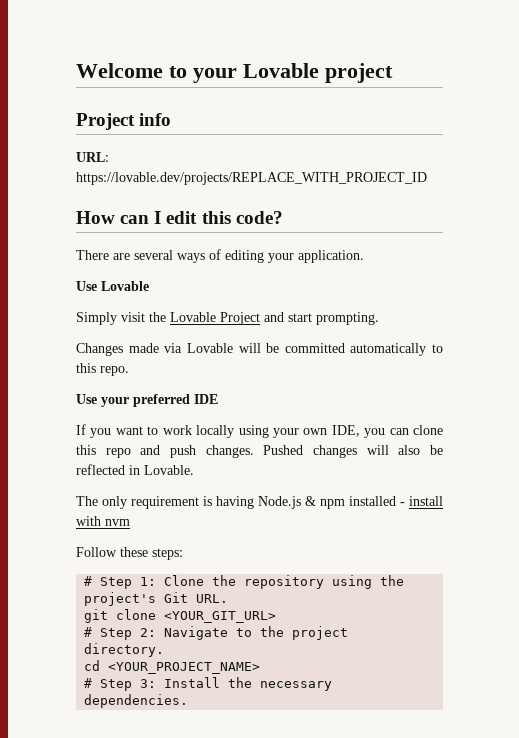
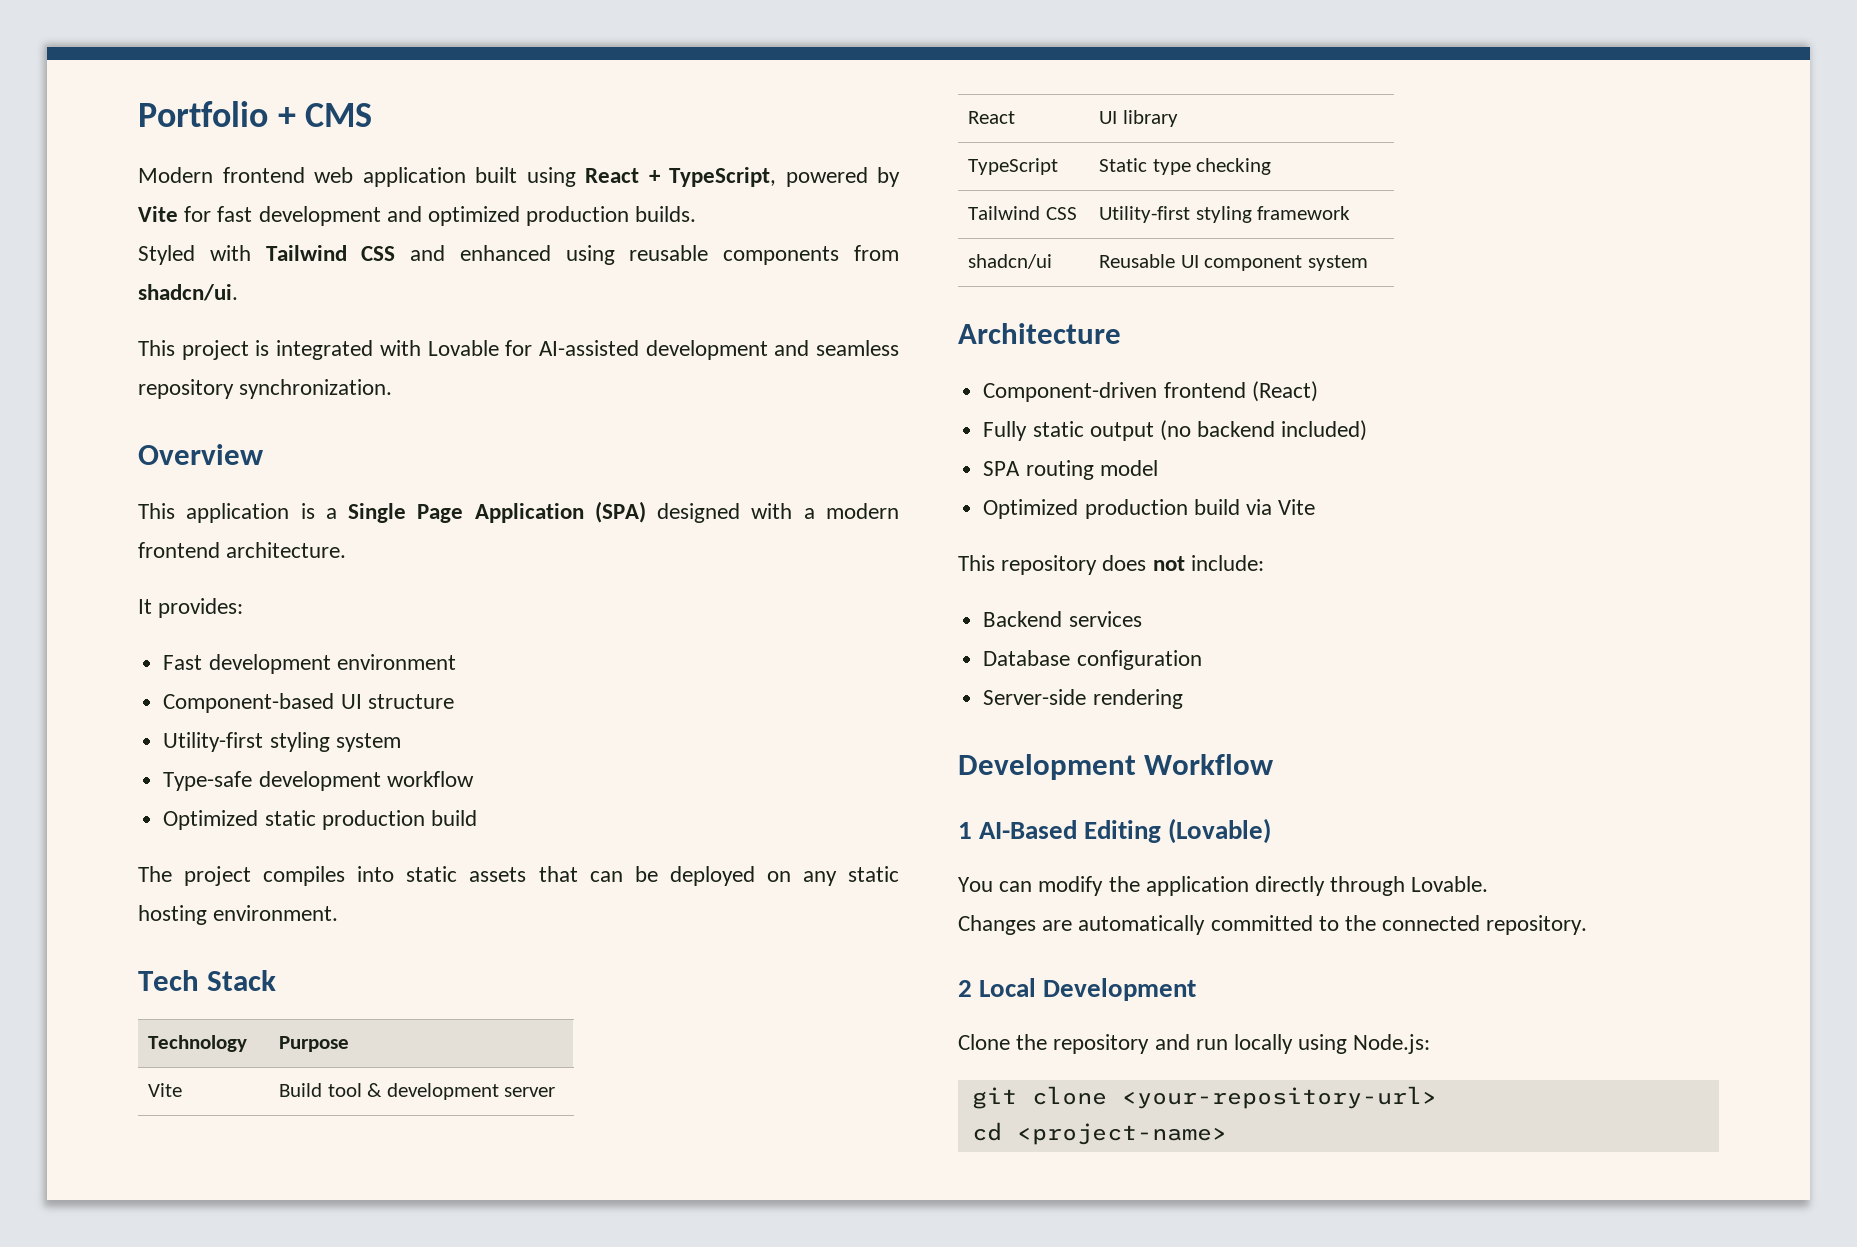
[76,63,393,83] [76,113,172,130] [76,152,109,162] [76,172,427,185] [76,211,283,224] [76,249,364,263] [76,281,149,291] [76,312,379,325] [76,343,443,356] [76,363,129,376] [76,394,218,407] [76,424,444,438] [76,445,444,458] [76,464,194,475] [76,496,443,509] [76,516,130,526] [76,547,183,560] [84,575,405,589] [84,592,229,606] [84,609,277,623] [84,626,349,640] [84,643,165,657] [84,660,261,674] [84,677,333,691] [84,694,189,708] Welcome to your Lovable project // Project info // URL: https://lovable.dev/projects/REPLACE_WITH_PROJECT_ID // How can I edit this code? // There are several ways of editing your application. // Use Lovable // Simply visit the Lovable Project and start prompting. // Changes made via Lovable will be committed automatically to this repo. // Use your preferred IDE // If you want to work locally using your own IDE, you can clone this repo and push changes. Pushed changes will also be reflected in Lovable. // The only requirement is having Node.js & npm installed - install with nvm // Follow these steps: // # Step 1: Clone the repository using the project's Git URL. // git clone <YOUR_GIT_URL> // # Step 2: Navigate to the project directory. // cd <YOUR_PROJECT_NAME> // # Step 3: Install the necessary dependencies. -> [138,101,373,127] [138,167,900,187] [138,206,697,226] [138,245,900,265] [138,284,238,301] [138,340,899,360] [138,379,393,399] [138,444,263,465] [138,501,899,523] [138,542,347,558] [138,598,244,618] [163,654,456,674] [163,693,454,713] [163,732,401,752] [163,771,474,791] [163,810,477,830] [138,866,899,886] [138,905,339,925] [138,970,277,991] [148,1035,248,1052] [279,1036,350,1052] [148,1083,183,1097] [279,1083,556,1100] [968,111,1016,124] [1099,110,1178,127] [968,158,1059,175] [1099,158,1272,175] [968,206,1077,220] [1099,206,1351,223] [968,254,1053,269] [1099,254,1368,271] [958,323,1121,344] [983,381,1318,402] [983,420,1368,441] [983,460,1158,480] [983,499,1316,519] [958,555,1264,575] [983,611,1142,627] [983,650,1202,670] [983,689,1183,709] [958,754,1274,780] [958,818,1272,844] [958,876,1489,896] [958,915,1588,935] [958,978,1197,1001] [958,1034,1431,1054] [971,1086,1437,1109] [971,1122,1227,1145] Portfolio + CMS // Modern frontend web application built using React + TypeScript, powered by Vite for fast development and optimized production builds. // Styled with Tailwind CSS and enhanced using reusable components from shadcn/ui. // This project is integrated with Lovable for AI-assisted development and seamless repository synchronization. // Overview // This application is a Single Page Application (SPA) designed with a modern frontend architecture. // It provides: // Fast development environment // Component-based UI structure // Utility-first styling system // Type-safe development workflow // Optimized static production build // The project compiles into static assets that can be deployed on any static hosting environment. // Tech Stack // Technology | Purpose // Vite | Build tool & development server // React | UI library // TypeScript | Static type checking // Tailwind CSS | Utility-first styling framework // shadcn/ui | Reusable UI component system // Architecture // Component-driven frontend (React) // Fully static output (no backend included) // SPA routing model // Optimized production build via Vite // This repository does not include: // Backend services // Database configuration // Server-side rendering // Development Workflow // 1 AI-Based Editing (Lovable) // You can modify the application directly through Lovable. // Changes are automatically committed to the connected repository. // 2 Local Development // Clone the repository and run locally using Node.js: // git clone <your-repository-url> // cd <project-name>

